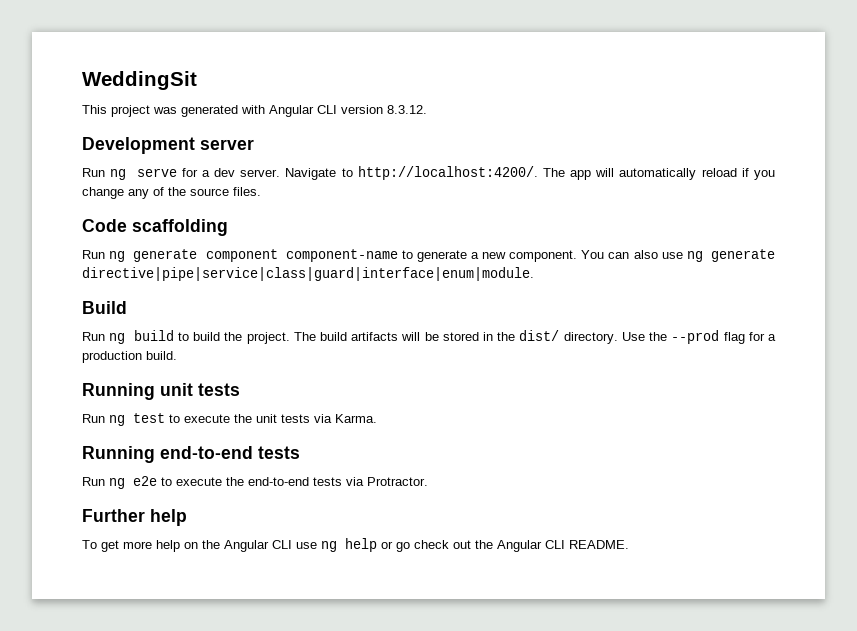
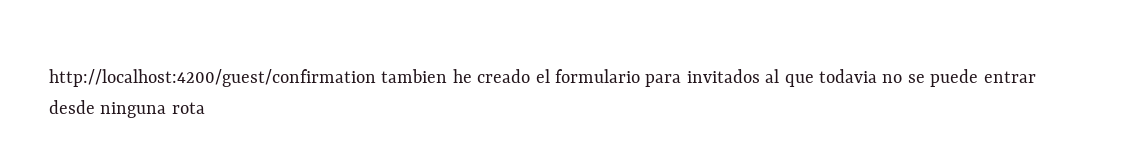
[82,71,197,90] [82,105,427,117] [82,137,254,154] [82,166,775,180] [82,187,261,199] [82,219,228,236] [82,249,775,262] [82,267,534,281] [82,301,127,314] [82,330,777,344] [82,351,177,363] [82,383,240,400] [82,413,377,426] [82,446,300,463] [82,476,428,489] [82,509,187,526] [82,538,629,552] WeddingSit // This project was generated with Angular CLI version 8.3.12. // Development server // Run ng serve for a dev server. Navigate to http://localhost:4200/. The app will automatically reload if you change any of the source files. // Code scaffolding // Run ng generate component component-name to generate a new component. You can also use ng generate directive|pipe|service|class|guard|interface|enum|module. // Build // Run ng build to build the project. The build artifacts will be stored in the dist/ directory. Use the --prod flag for a production build. // Running unit tests // Run ng test to execute the unit tests via Karma. // Running end-to-end tests // Run ng e2e to execute the end-to-end tests via Protractor. // Further help // To get more help on the Angular CLI use ng help or go check out the Angular CLI README. -> [49,69,1036,87] [49,100,205,118] http://localhost:4200/guest/confirmation tambien he creado el formulario para invitados al que todavia no se puede entrar desde ninguna rota

